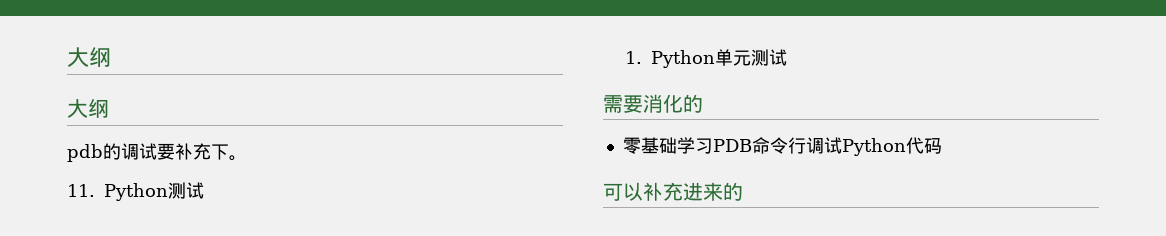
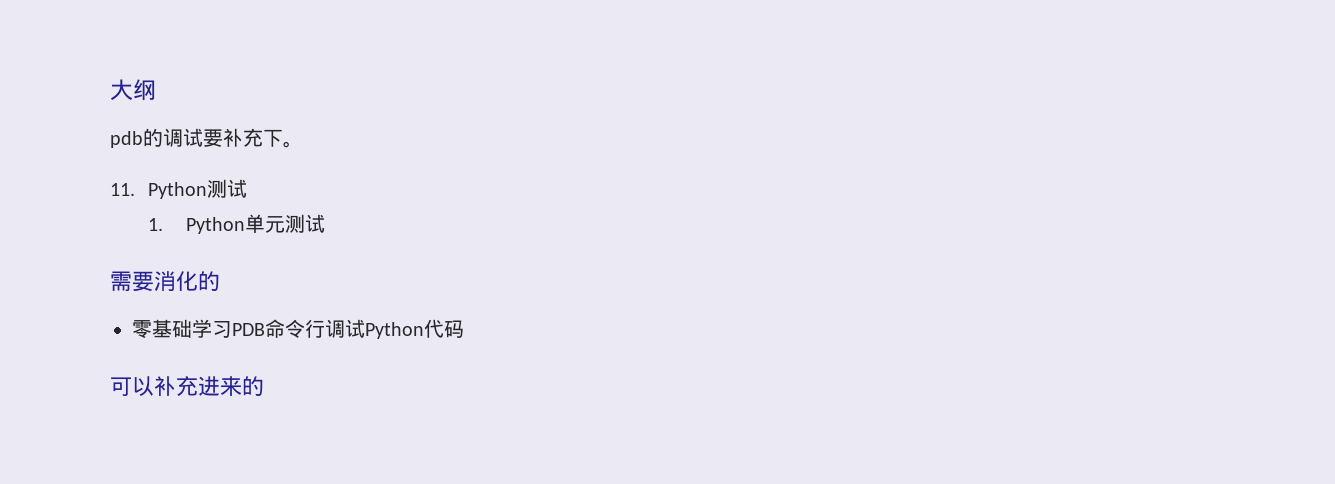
[67,47,111,67] [67,99,109,118] 大纲 // 大纲 -> [110,79,156,101] 大纲

